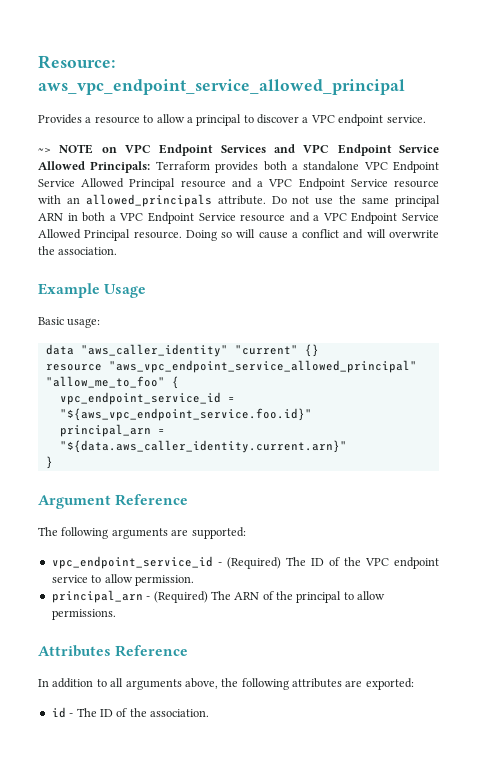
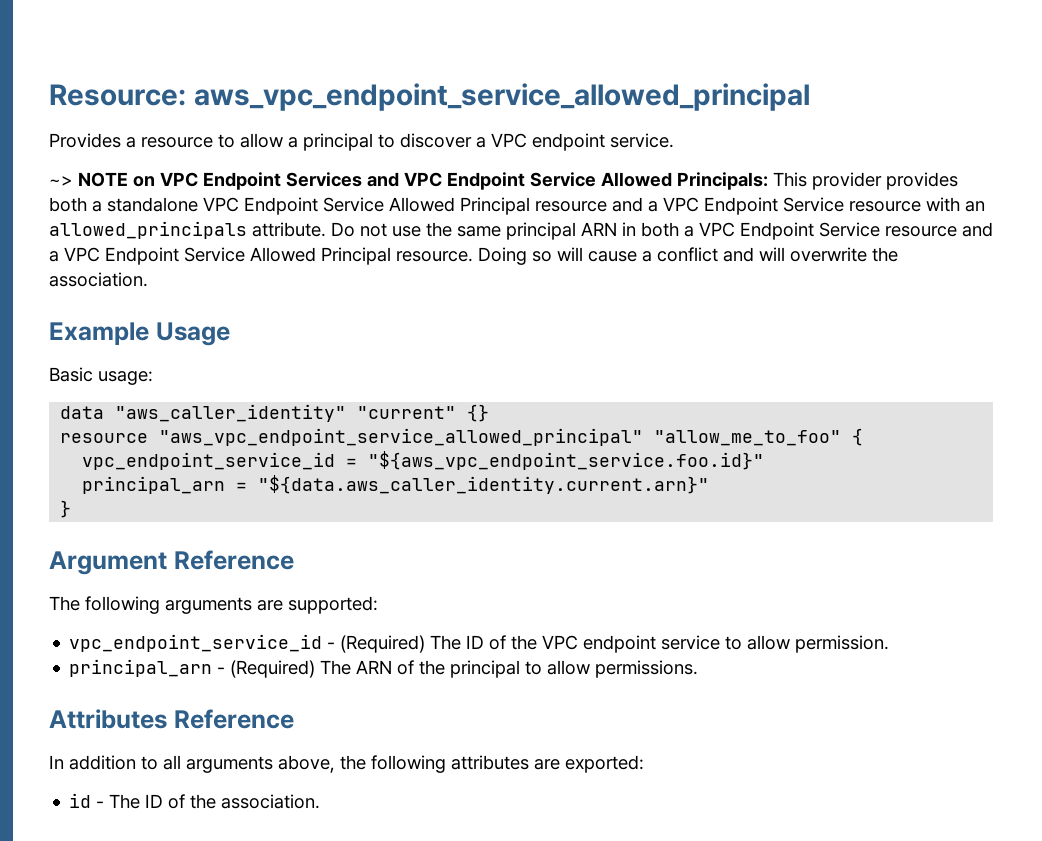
[155,161,210,170] Terraform -> [773,172,882,190] This provider

